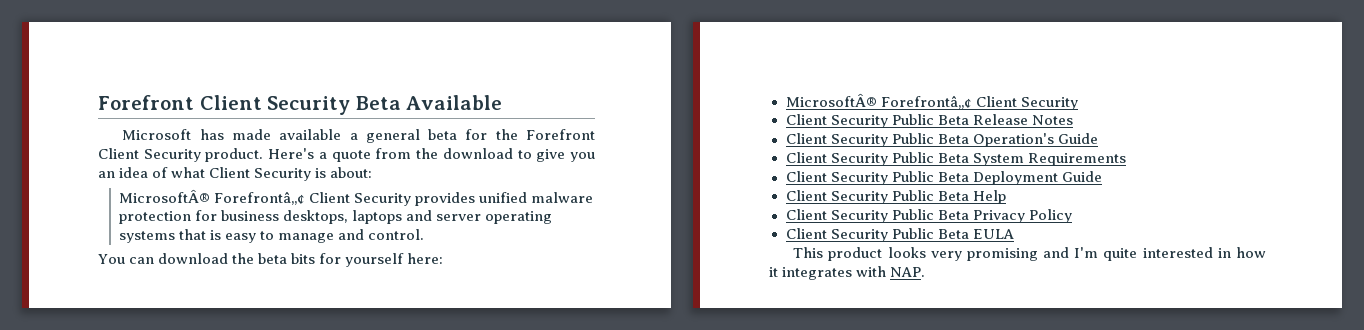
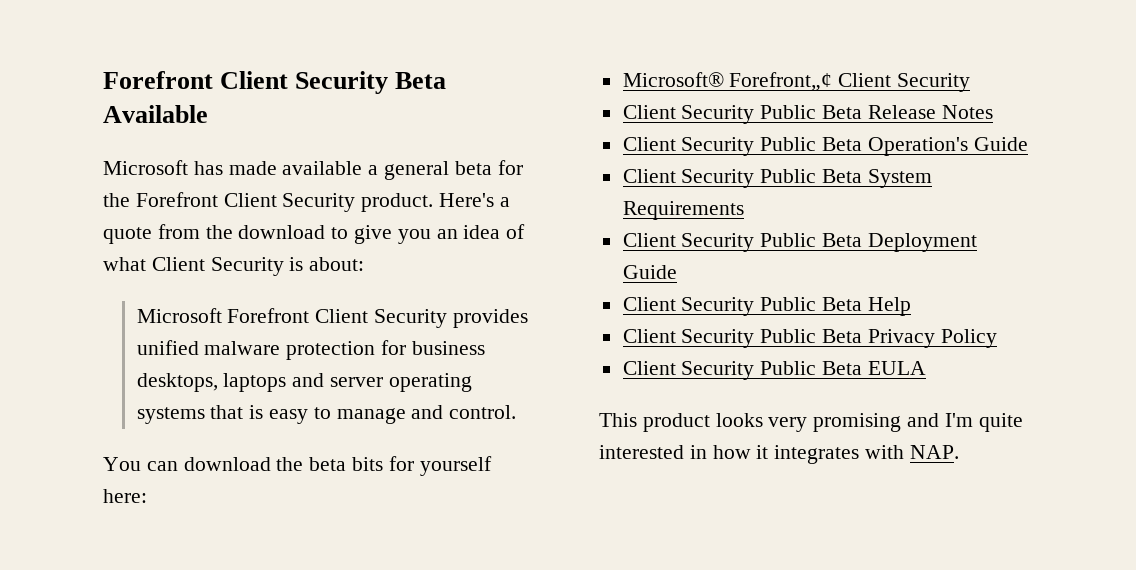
[119,189,306,205] MicrosoftÂ® Forefrontâ„¢ -> [136,308,310,323] Microsoft Forefront
[785,93,972,109] MicrosoftÂ® Forefrontâ„¢ -> [622,72,833,91] Microsoft® Forefront„¢

